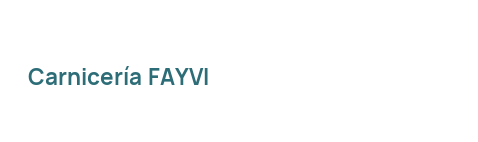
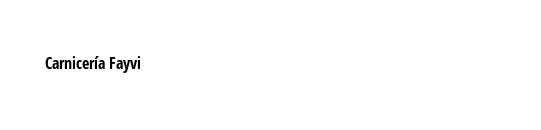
[148,68,210,85] FAYVI -> [109,56,142,73] Fayvi

